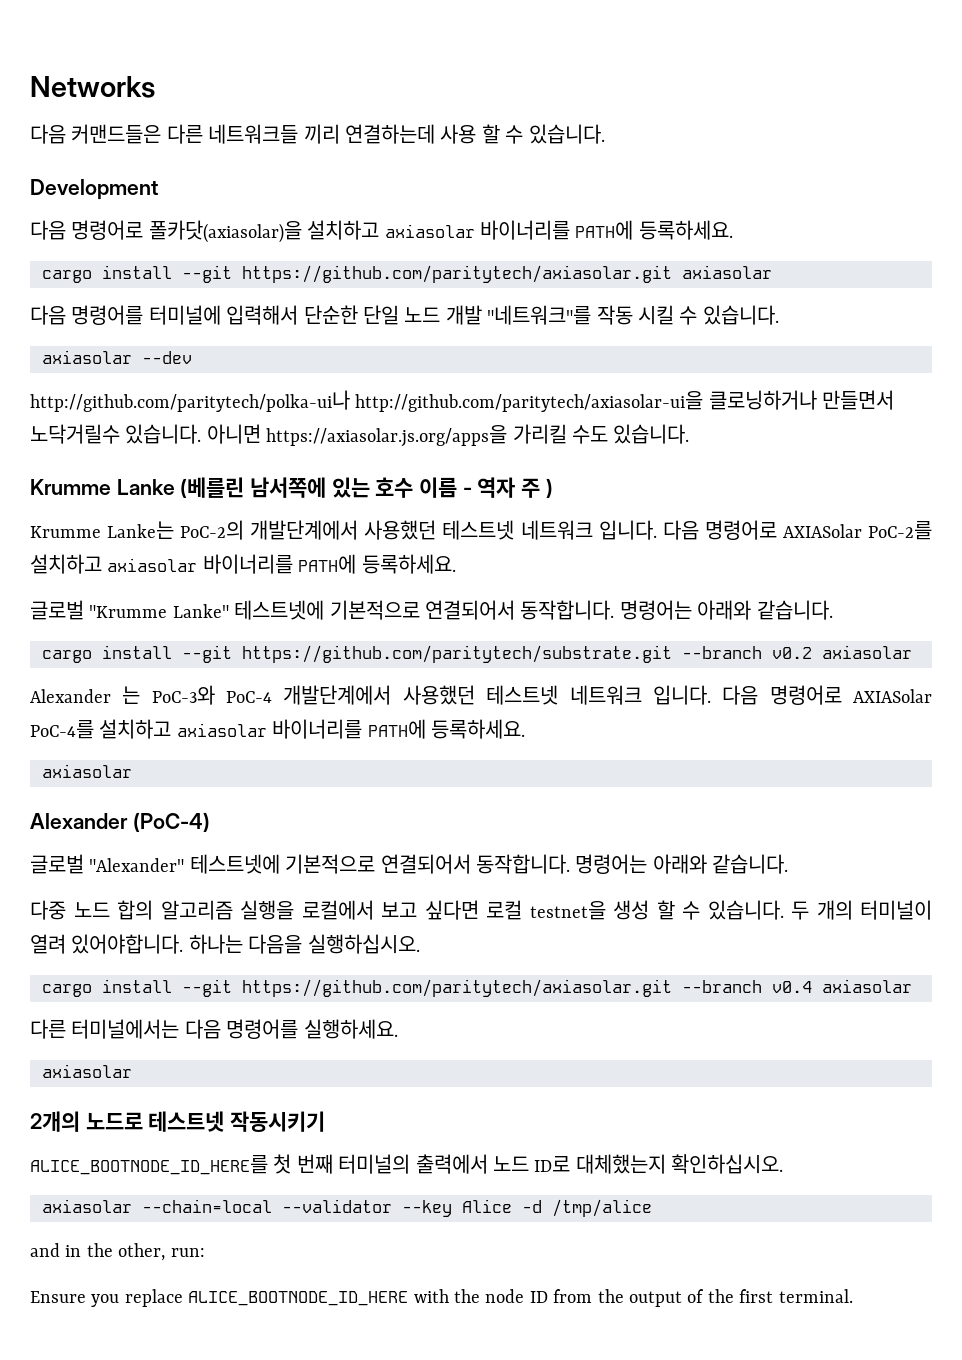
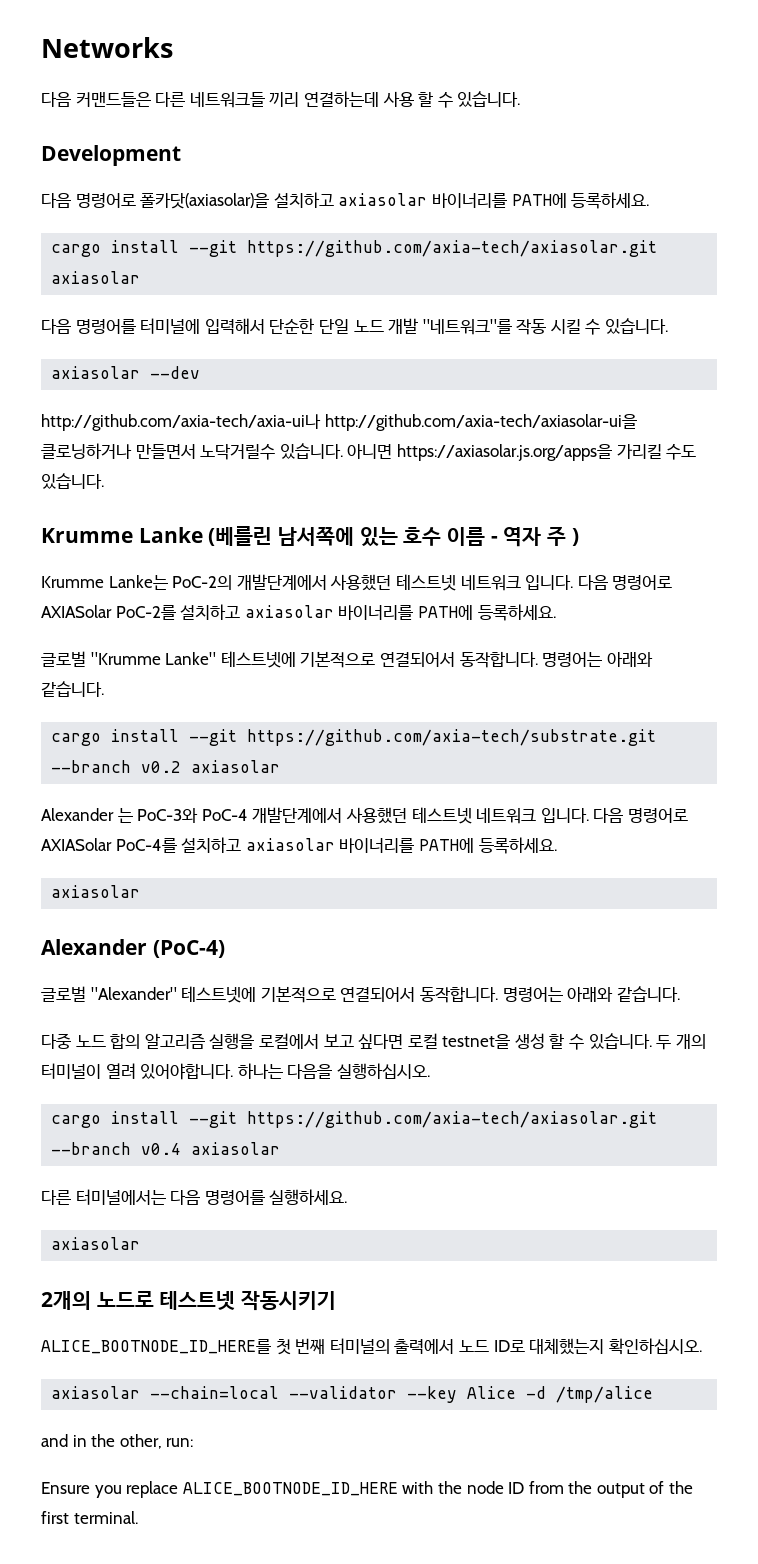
[242,265,672,283] https://github.com/paritytech/axiasolar.git -> [247,240,658,257] https://github.com/axia-tech/axiasolar.git
[30,390,704,412] http://github.com/paritytech/polka-ui나 http://github.com/paritytech/axiasolar-ui을 -> [41,414,637,431] http://github.com/axia-tech/axia-ui나 http://github.com/axia-tech/axiasolar-ui을
[242,645,672,663] https://github.com/paritytech/substrate.git -> [247,729,657,746] https://github.com/axia-tech/substrate.git
[242,979,672,997] https://github.com/paritytech/axiasolar.git -> [247,1111,658,1128] https://github.com/axia-tech/axiasolar.git

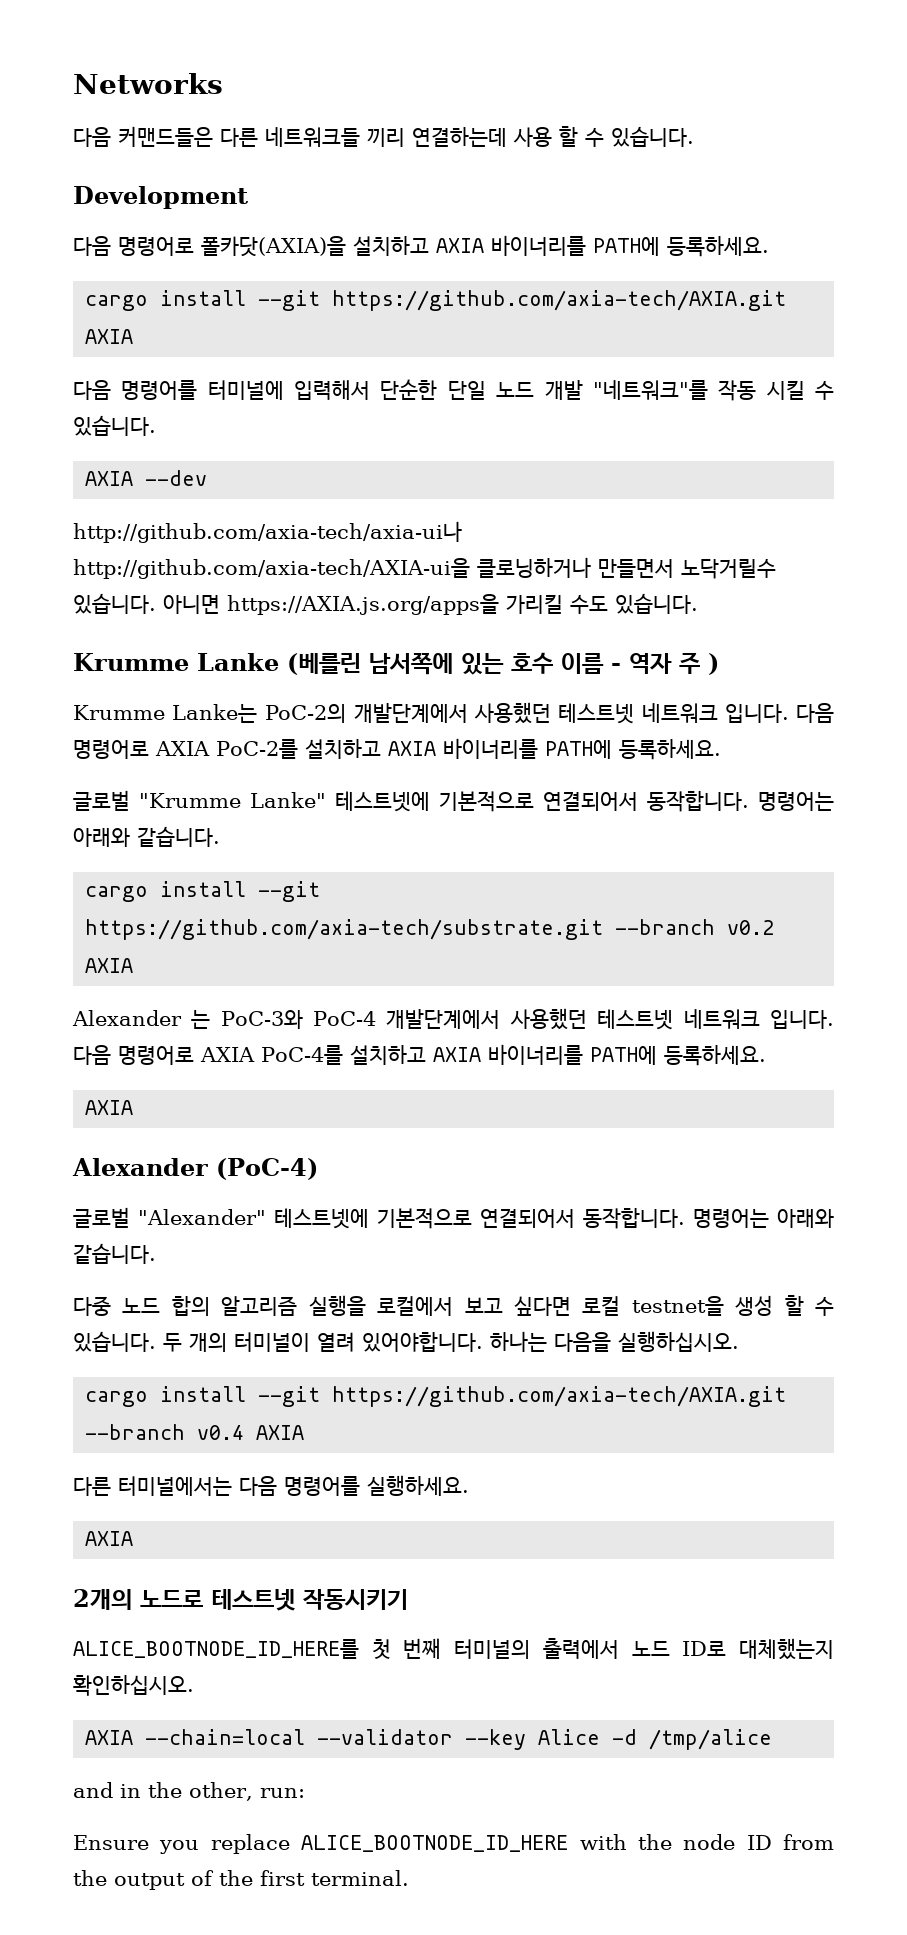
[140,192,428,209] 폴카닷(axiasolar)을 설치하고 axiasolar -> [201,236,484,257] 폴카닷(AXIA)을 설치하고 AXIA
[247,240,658,257] [51,271,141,284] https://github.com/axia-tech/axiasolar.git axiasolar -> [332,290,787,311] [85,329,134,344] https://github.com/axia-tech/AXIA.git AXIA
[51,366,141,379] axiasolar -> [85,471,134,486] AXIA
[324,414,637,431] http://github.com/axia-tech/axiasolar-ui을 -> [73,558,470,579] http://github.com/axia-tech/AXIA-ui을
[396,444,612,461] https://axiasolar.js.org/apps을 -> [227,594,499,615] https://AXIA.js.org/apps을
[41,605,112,618] AXIASolar -> [155,741,210,756] AXIA
[244,605,334,618] axiasolar -> [387,741,436,756] AXIA
[191,760,281,773] axiasolar -> [85,958,134,973] AXIA
[41,838,112,851] AXIASolar -> [200,1047,255,1062] AXIA
[245,837,557,854] [51,885,141,898] axiasolar 바이너리를 PATH에 등록하세요. // axiasolar -> [432,1044,766,1066] [85,1100,134,1115] AXIA 바이너리를 PATH에 등록하세요. // AXIA
[247,1111,658,1128] https://github.com/axia-tech/axiasolar.git -> [332,1386,787,1407] https://github.com/axia-tech/AXIA.git
[191,1142,281,1155] axiasolar -> [256,1425,305,1440] AXIA
[51,1237,141,1250] axiasolar -> [85,1531,134,1546] AXIA
[51,1386,141,1399] axiasolar -> [85,1730,134,1745] AXIA

